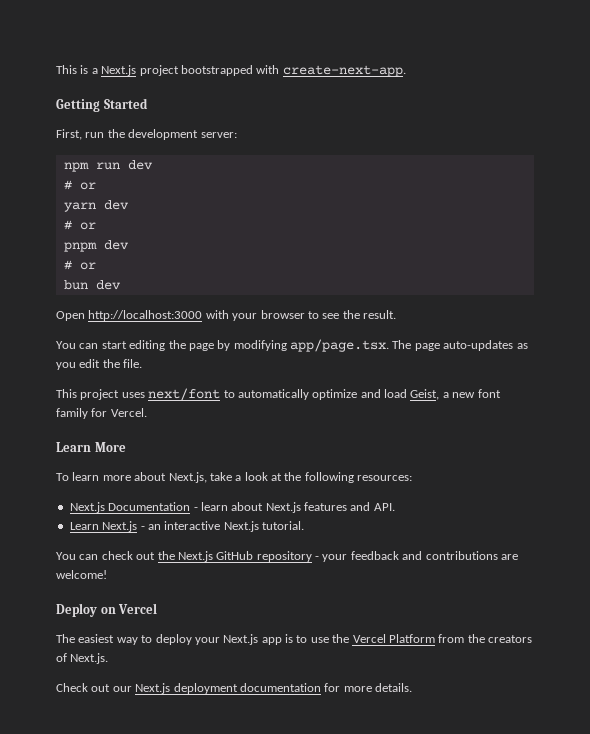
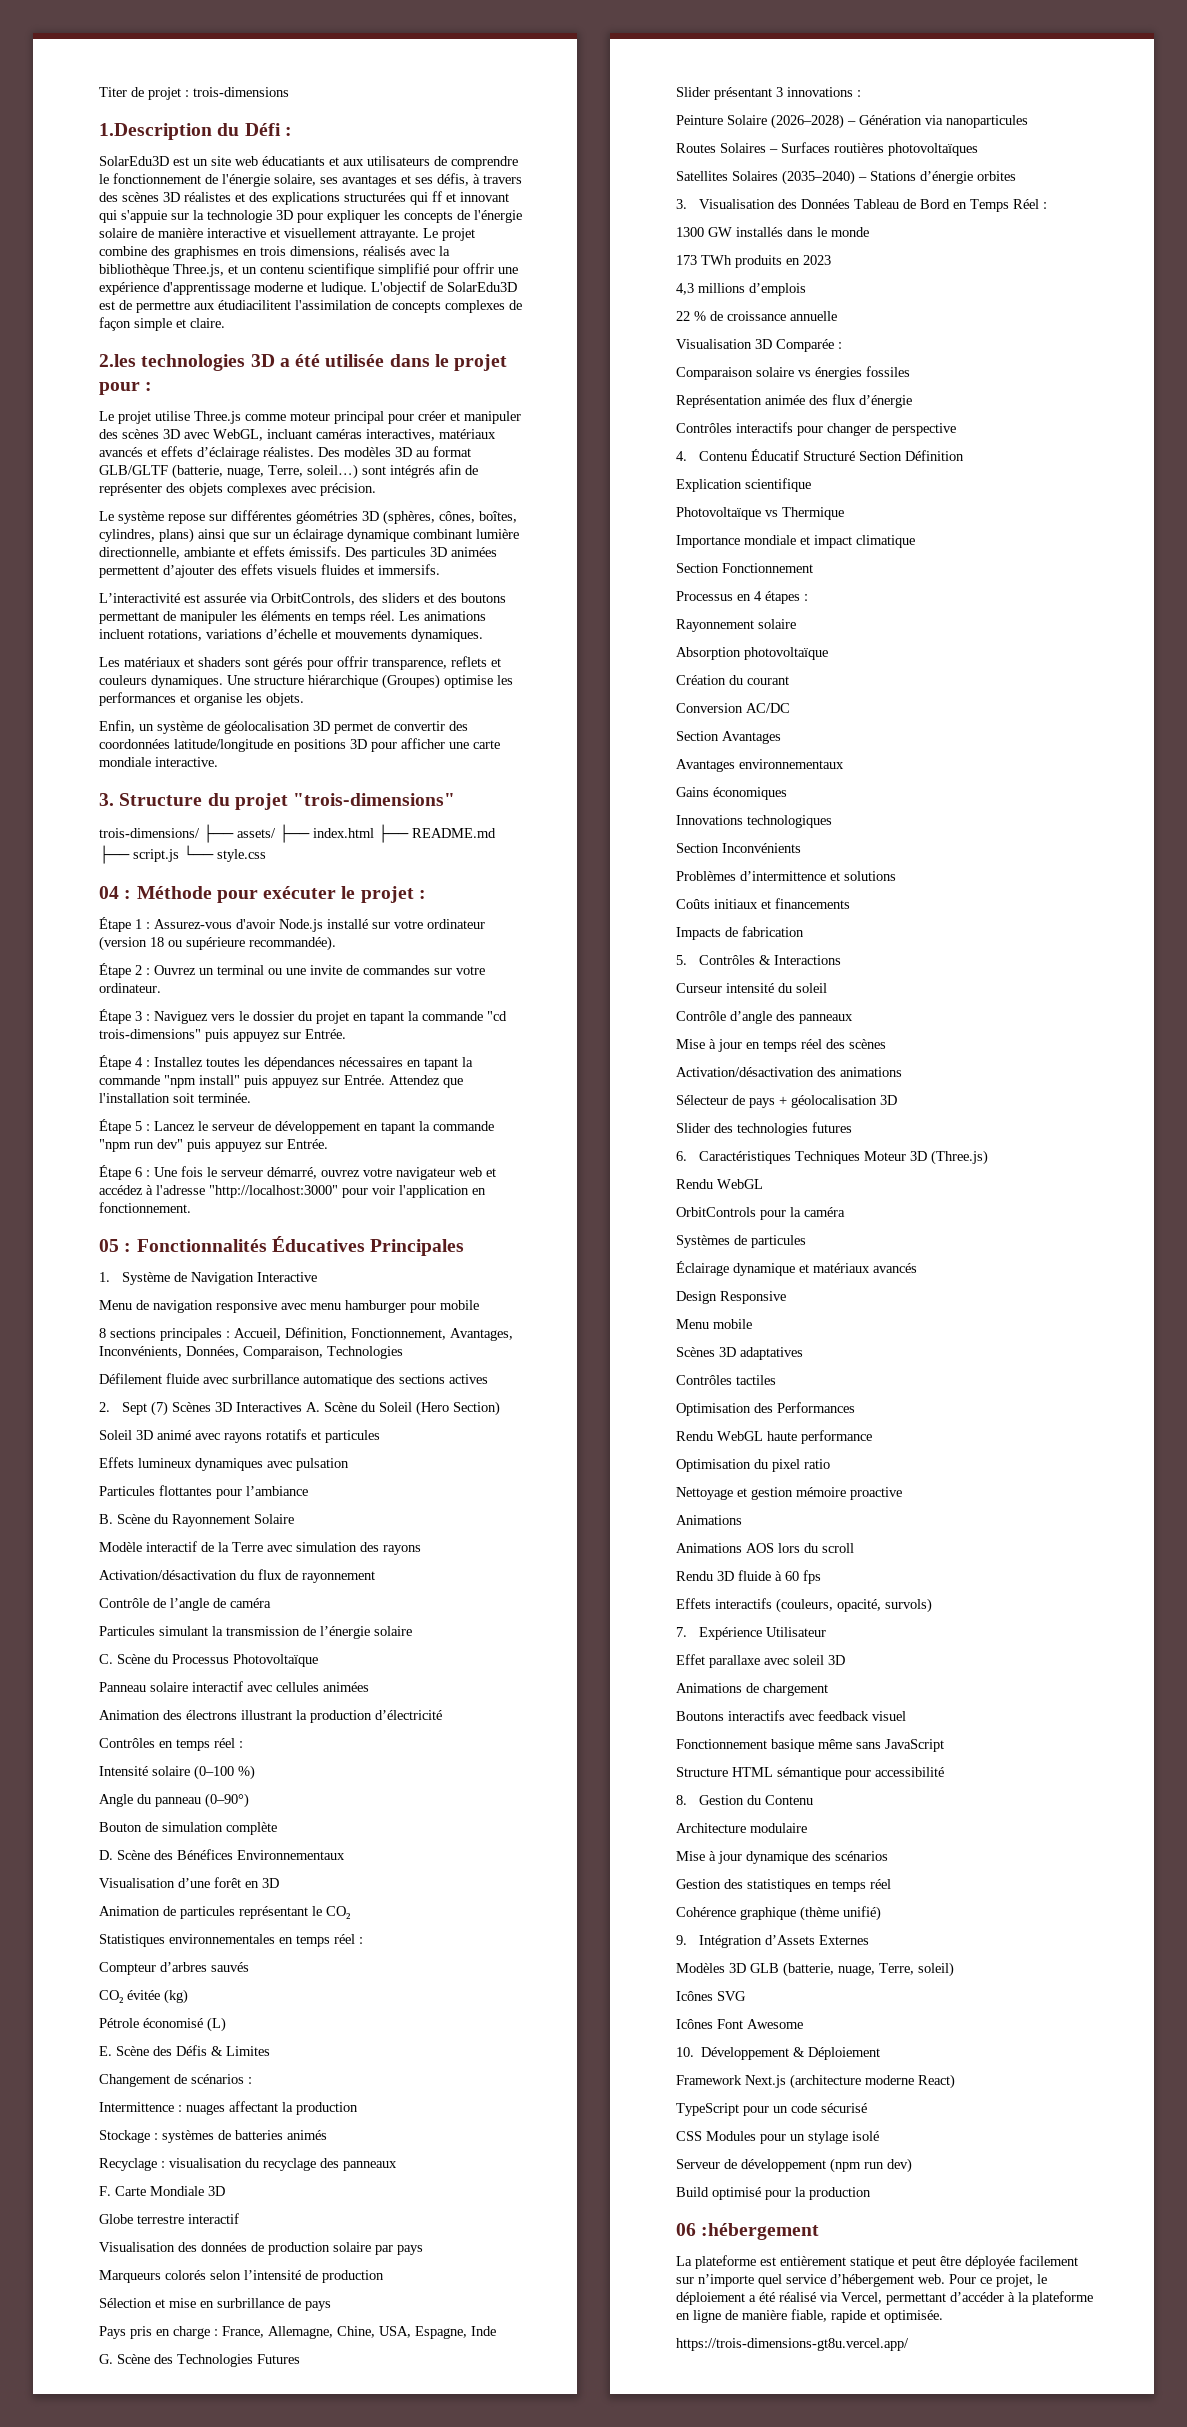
[56,65,406,77] [56,98,148,112] [56,129,237,140] [63,160,153,172] [63,180,96,190] [63,200,129,212] [63,220,96,230] [63,240,129,252] [63,260,96,270] [63,280,121,290] [56,310,396,321] [56,339,528,352] [56,359,143,370] [56,388,501,401] [56,408,147,419] [56,442,126,452] [56,472,413,483] [69,502,395,513] [69,521,304,532] [56,551,518,562] [56,570,107,579] [56,603,158,617] [56,634,532,645] [56,653,109,664] [56,683,412,694] This is a Next.js project bootstrapped with create-next-app. // Getting Started // First, run the development server: // npm run dev // # or // yarn dev // # or // pnpm dev // # or // bun dev // Open http://localhost:3000 with your browser to see the result. // You can start editing the page by modifying app/page.tsx. The page auto-updates as you edit the file. // This project uses next/font to automatically optimize and load Geist, a new font family for Vercel. // Learn More // To learn more about Next.js, take a look at the following resources: // Next.js Documentation - learn about Next.js features and API. // Learn Next.js - an interactive Next.js tutorial. // You can check out the Next.js GitHub repository - your feedback and contributions are welcome! // Deploy on Vercel // The easiest way to deploy your Next.js app is to use the Vercel Platform from the creators of Next.js. // Check out our Next.js deployment documentation for more details. -> [99,87,289,100] [99,123,292,140] [99,156,518,169] [99,173,522,187] [99,191,509,205] [99,210,522,223] [99,228,475,241] [99,246,450,259] [99,263,518,277] [99,281,517,295] [99,300,522,313] [99,317,225,331] [99,354,508,371] [99,382,153,395] [99,411,521,424] [99,429,496,441] [99,446,471,460] [99,464,478,479] [99,483,376,496] [99,510,517,525] [99,528,519,543] [99,546,497,560] [99,564,440,578] [99,593,506,605] [99,611,486,624] [99,629,483,642] [99,656,501,670] [99,674,513,689] [99,692,304,706] [99,720,468,734] [99,738,500,752] [99,757,218,767] [99,793,456,810] [99,824,496,843] [99,845,266,864] [99,886,426,903] [99,917,485,932] [99,936,336,951] [99,963,485,978] [99,983,161,993] [99,1009,507,1024] [99,1029,346,1042] [99,1055,473,1070] [99,1075,463,1088] [99,1093,251,1103] [99,1119,494,1134] [99,1139,328,1152] [99,1165,496,1180] [99,1185,486,1198] [99,1202,191,1213] [99,1236,465,1256] [99,1272,318,1285] [99,1300,479,1313] [99,1327,513,1341] [99,1346,403,1359] [99,1373,488,1387] [99,1401,501,1416] [99,1429,380,1443] [99,1457,349,1471] [99,1485,308,1499] [99,1514,294,1527] [99,1541,421,1555] [99,1569,375,1583] [99,1598,271,1611] [99,1626,412,1639] [99,1654,318,1667] [99,1681,369,1692] [99,1710,442,1723] [99,1738,243,1751] [99,1765,255,1780] [99,1793,249,1808] [99,1822,277,1835] [99,1849,345,1860] [99,1877,279,1888] [99,1906,351,1919] [99,1934,363,1947] [99,1962,249,1975] [99,1989,188,2004] [99,2017,226,2032] [99,2045,270,2056] [99,2074,252,2087] [99,2101,358,2115] [99,2130,327,2143] [99,2158,397,2171] [99,2186,225,2196] [99,2213,239,2224] [99,2242,423,2255] [99,2270,384,2283] [99,2298,331,2311] [99,2326,496,2339] [99,2354,300,2367] [676,87,861,100] [676,114,1028,129] [676,142,978,156] [676,170,1016,185] [676,199,1048,212] [676,227,869,237] [676,255,831,268] [676,283,806,296] [676,311,837,321] [676,339,842,352] [676,366,910,380] [676,394,912,408] [676,422,956,436] [676,449,965,461] [676,478,811,492] [676,507,844,520] [676,535,915,548] [676,563,813,573] [676,591,808,604] [676,619,796,632] [676,647,828,660] [676,675,789,685] [676,703,790,713] [676,731,781,744] [676,759,844,772] [676,787,787,800] [676,815,832,828] [676,843,801,853] [676,871,896,881] [676,898,850,909] [676,926,804,940] [676,955,842,965] [676,983,827,993] [676,1011,853,1024] [676,1039,886,1052] [676,1067,902,1077] [676,1095,897,1108] [676,1122,852,1136] [676,1150,989,1165] [676,1179,763,1189] [676,1207,845,1220] [676,1235,806,1248] [676,1261,917,1276] [676,1291,786,1304] [676,1319,752,1329] [676,1347,803,1360] [676,1375,776,1385] [676,1402,855,1416] [676,1430,872,1444] [676,1459,830,1472] [676,1487,902,1500] [676,1515,742,1525] [676,1543,854,1553] [676,1570,821,1584] [676,1598,932,1613] [676,1627,827,1640] [676,1654,845,1668] [676,1683,828,1696] [676,1710,906,1721] [676,1739,944,1752] [676,1767,944,1780] [676,1795,814,1805] [676,1823,807,1833] [676,1851,888,1864] [676,1879,891,1892] [676,1906,881,1921] [676,1935,870,1948] [676,1962,954,1977] [676,1991,746,2001] [676,2019,803,2029] [676,2047,881,2060] [676,2074,955,2089] [676,2103,867,2116] [676,2131,879,2144] [676,2158,912,2173] [676,2187,871,2200] [676,2223,820,2240] [676,2255,1078,2269] [676,2274,1047,2287] [676,2291,1093,2305] [676,2309,943,2323] [676,2338,909,2351] Titer de projet : trois-dimensions // 1.Description du Défi : // SolarEdu3D est un site web éducatiants et aux utilisateurs de comprendre le fonctionnement de l'énergie solaire, ses avantages et ses défis, à travers des scènes 3D réalistes et des explications structurées qui ff et innovant qui s'appuie sur la technologie 3D pour expliquer les concepts de l'énergie solaire de manière interactive et visuellement attrayante. Le projet combine des graphismes en trois dimensions, réalisés avec la bibliothèque Three.js, et un contenu scientifique simplifié pour offrir une expérience d'apprentissage moderne et ludique. L'objectif de SolarEdu3D est de permettre aux étudiacilitent l'assimilation de concepts complexes de façon simple et claire. // 2.les technologies 3D a été utilisée dans le projet pour : // Le projet utilise Three.js comme moteur principal pour créer et manipuler des scènes 3D avec WebGL, incluant caméras interactives, matériaux avancés et effets d’éclairage réalistes. Des modèles 3D au format GLB/GLTF (batterie, nuage, Terre, soleil…) sont intégrés afin de représenter des objets complexes avec précision. // Le système repose sur différentes géométries 3D (sphères, cônes, boîtes, cylindres, plans) ainsi que sur un éclairage dynamique combinant lumière directionnelle, ambiante et effets émissifs. Des particules 3D animées permettent d’ajouter des effets visuels fluides et immersifs. // L’interactivité est assurée via OrbitControls, des sliders et des boutons permettant de manipuler les éléments en temps réel. Les animations incluent rotations, variations d’échelle et mouvements dynamiques. // Les matériaux et shaders sont gérés pour offrir transparence, reflets et couleurs dynamiques. Une structure hiérarchique (Groupes) optimise les performances et organise les objets. // Enfin, un système de géolocalisation 3D permet de convertir des coordonnées latitude/longitude en positions 3D pour afficher une carte mondiale interactive. // 3. Structure du projet "trois-dimensions" // trois-dimensions/ ├── assets/ ├── index.html ├── README.md ├── script.js └── style.css // 04 : Méthode pour exécuter le projet : // Étape 1 : Assurez-vous d'avoir Node.js installé sur votre ordinateur (version 18 ou supérieure recommandée). // Étape 2 : Ouvrez un terminal ou une invite de commandes sur votre ordinateur. // Étape 3 : Naviguez vers le dossier du projet en tapant la commande "cd trois-dimensions" puis appuyez sur Entrée. // Étape 4 : Installez toutes les dépendances nécessaires en tapant la commande "npm install" puis appuyez sur Entrée. Attendez que l'installation soit terminée. // Étape 5 : Lancez le serveur de développement en tapant la commande "npm run dev" puis appuyez sur Entrée. // Étape 6 : Une fois le serveur démarré, ouvrez votre navigateur web et accédez à l'adresse "http://localhost:3000" pour voir l'application en fonctionnement. // 05 : Fonctionnalités Éducatives Principales // 1. Système de Navigation Interactive // Menu de navigation responsive avec menu hamburger pour mobile // 8 sections principales : Accueil, Définition, Fonctionnement, Avantages, Inconvénients, Données, Comparaison, Technologies // Défilement fluide avec surbrillance automatique des sections actives // 2. Sept (7) Scènes 3D Interactives A. Scène du Soleil (Hero Section) // Soleil 3D animé avec rayons rotatifs et particules // Effets lumineux dynamiques avec pulsation // Particules flottantes pour l’ambiance // B. Scène du Rayonnement Solaire // Modèle interactif de la Terre avec simulation des rayons // Activation/désactivation du flux de rayonnement // Contrôle de l’angle de caméra // Particules simulant la transmission de l’énergie solaire // C. Scène du Processus Photovoltaïque // Panneau solaire interactif avec cellules animées // Animation des électrons illustrant la production d’électricité // Contrôles en temps réel : // Intensité solaire (0–100 %) // Angle du panneau (0–90°) // Bouton de simulation complète // D. Scène des Bénéfices Environnementaux // Visualisation d’une forêt en 3D // Animation de particules représentant le CO₂ // Statistiques environnementales en temps réel : // Compteur d’arbres sauvés // CO₂ évitée (kg) // Pétrole économisé (L) // E. Scène des Défis & Limites // Changement de scénarios : // Intermittence : nuages affectant la production // Stockage : systèmes de batteries animés // Recyclage : visualisation du recyclage des panneaux // F. Carte Mondiale 3D // Globe terrestre interactif // Visualisation des données de production solaire par pays // Marqueurs colorés selon l’intensité de production // Sélection et mise en surbrillance de pays // Pays pris en charge : France, Allemagne, Chine, USA, Espagne, Inde // G. Scène des Technologies Futures // Slider présentant 3 innovations : // Peinture Solaire (2026–2028) – Génération via nanoparticules // Routes Solaires – Surfaces routières photovoltaïques // Satellites Solaires (2035–2040) – Stations d’énergie orbites // 3. Visualisation des Données Tableau de Bord en Temps Réel : // 1300 GW installés dans le monde // 173 TWh produits en 2023 // 4,3 millions d’emplois // 22 % de croissance annuelle // Visualisation 3D Comparée : // Comparaison solaire vs énergies fossiles // Représentation animée des flux d’énergie // Contrôles interactifs pour changer de perspective // 4. Contenu Éducatif Structuré Section Définition // Explication scientifique // Photovoltaïque vs Thermique // Importance mondiale et impact climatique // Section Fonctionnement // Processus en 4 étapes : // Rayonnement solaire // Absorption photovoltaïque // Création du courant // Conversion AC/DC // Section Avantages // Avantages environnementaux // Gains économiques // Innovations technologiques // Section Inconvénients // Problèmes d’intermittence et solutions // Coûts initiaux et financements // Impacts de fabrication // 5. Contrôles & Interactions // Curseur intensité du soleil // Contrôle d’angle des panneaux // Mise à jour en temps réel des scènes // Activation/désactivation des animations // Sélecteur de pays + géolocalisation 3D // Slider des technologies futures // 6. Caractéristiques Techniques Moteur 3D (Three.js) // Rendu WebGL // OrbitControls pour la caméra // Systèmes de particules // Éclairage dynamique et matériaux avancés // Design Responsive // Menu mobile // Scènes 3D adaptatives // Contrôles tactiles // Optimisation des Performances // Rendu WebGL haute performance // Optimisation du pixel ratio // Nettoyage et gestion mémoire proactive // Animations // Animations AOS lors du scroll // Rendu 3D fluide à 60 fps // Effets interactifs (couleurs, opacité, survols) // 7. Expérience Utilisateur // Effet parallaxe avec soleil 3D // Animations de chargement // Boutons interactifs avec feedback visuel // Fonctionnement basique même sans JavaScript // Structure HTML sémantique pour accessibilité // 8. Gestion du Contenu // Architecture modulaire // Mise à jour dynamique des scénarios // Gestion des statistiques en temps réel // Cohérence graphique (thème unifié) // 9. Intégration d’Assets Externes // Modèles 3D GLB (batterie, nuage, Terre, soleil) // Icônes SVG // Icônes Font Awesome // 10. Développement & Déploiement // Framework Next.js (architecture moderne React) // TypeScript pour un code sécurisé // CSS Modules pour un stylage isolé // Serveur de développement (npm run dev) // Build optimisé pour la production // 06 :hébergement // La plateforme est entièrement statique et peut être déployée facilement sur n’importe quel service d’hébergement web. Pour ce projet, le déploiement a été réalisé via Vercel, permettant d’accéder à la plateforme en ligne de manière fiable, rapide et optimisée. // https://trois-dimensions-gt8u.vercel.app/

